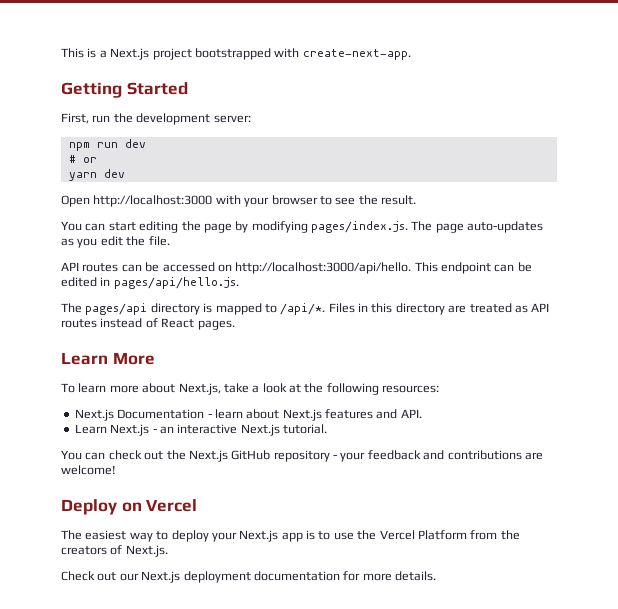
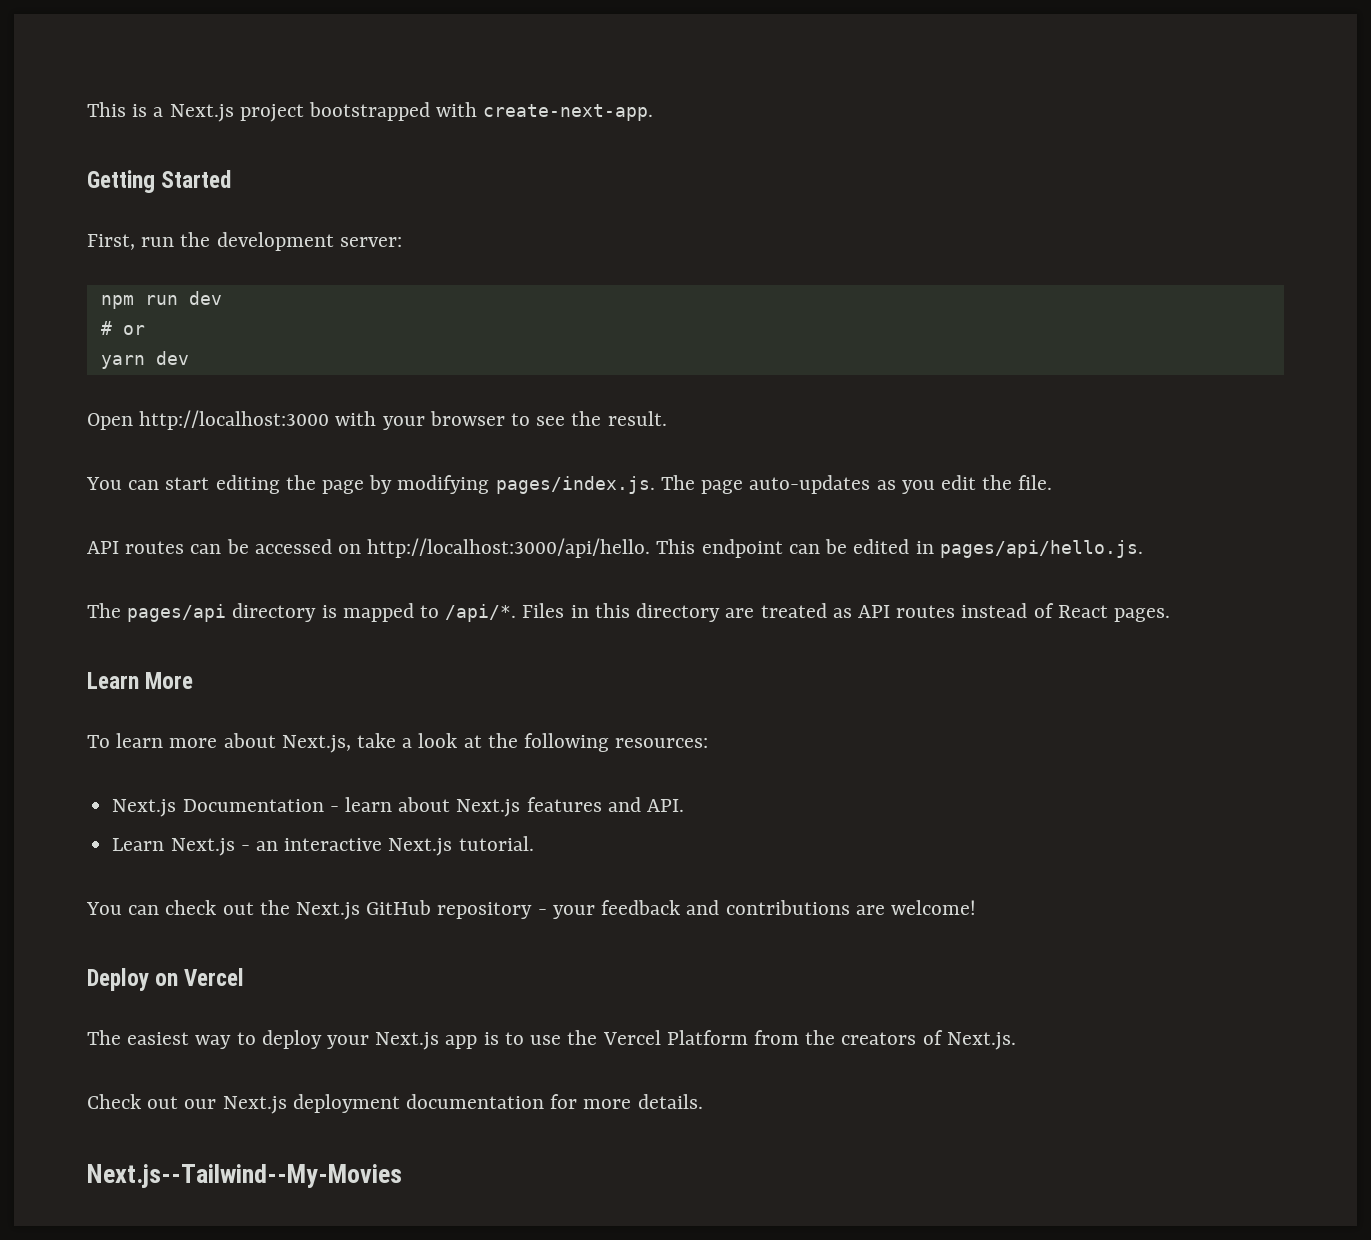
(436, 576) none -> [87,1164,402,1188] // Next.js--Tailwind--My-Movies

